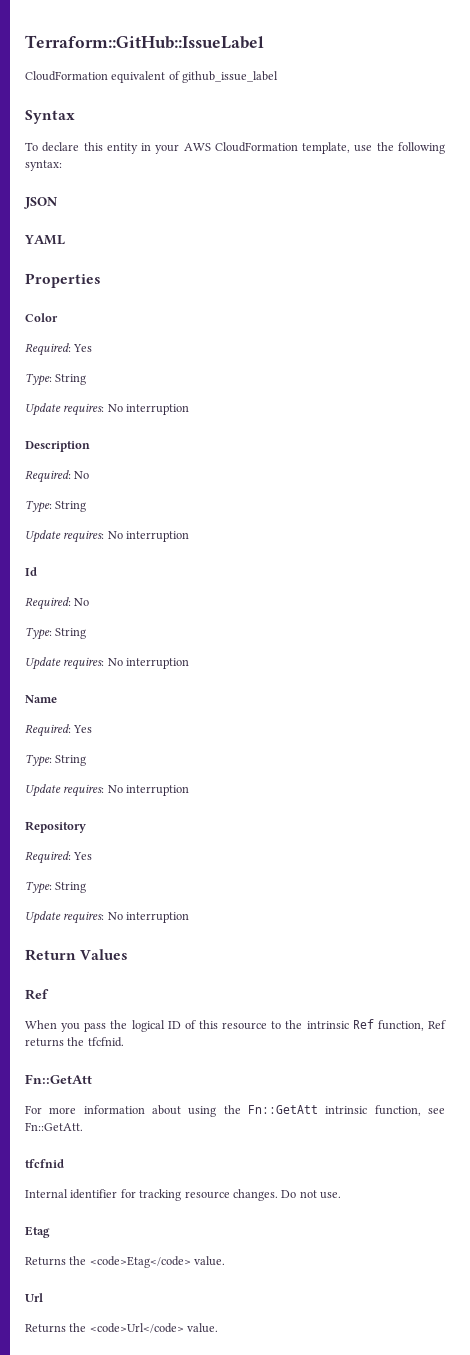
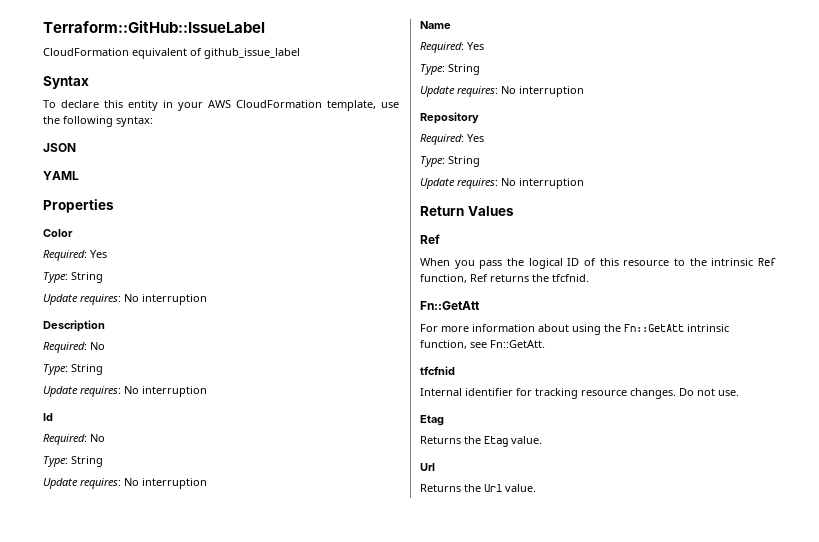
[89,1256,191,1268] <code>Etag</code> -> [484,436,508,447] Etag
[89,1323,184,1333] <code>Url</code> -> [484,484,502,492] Url

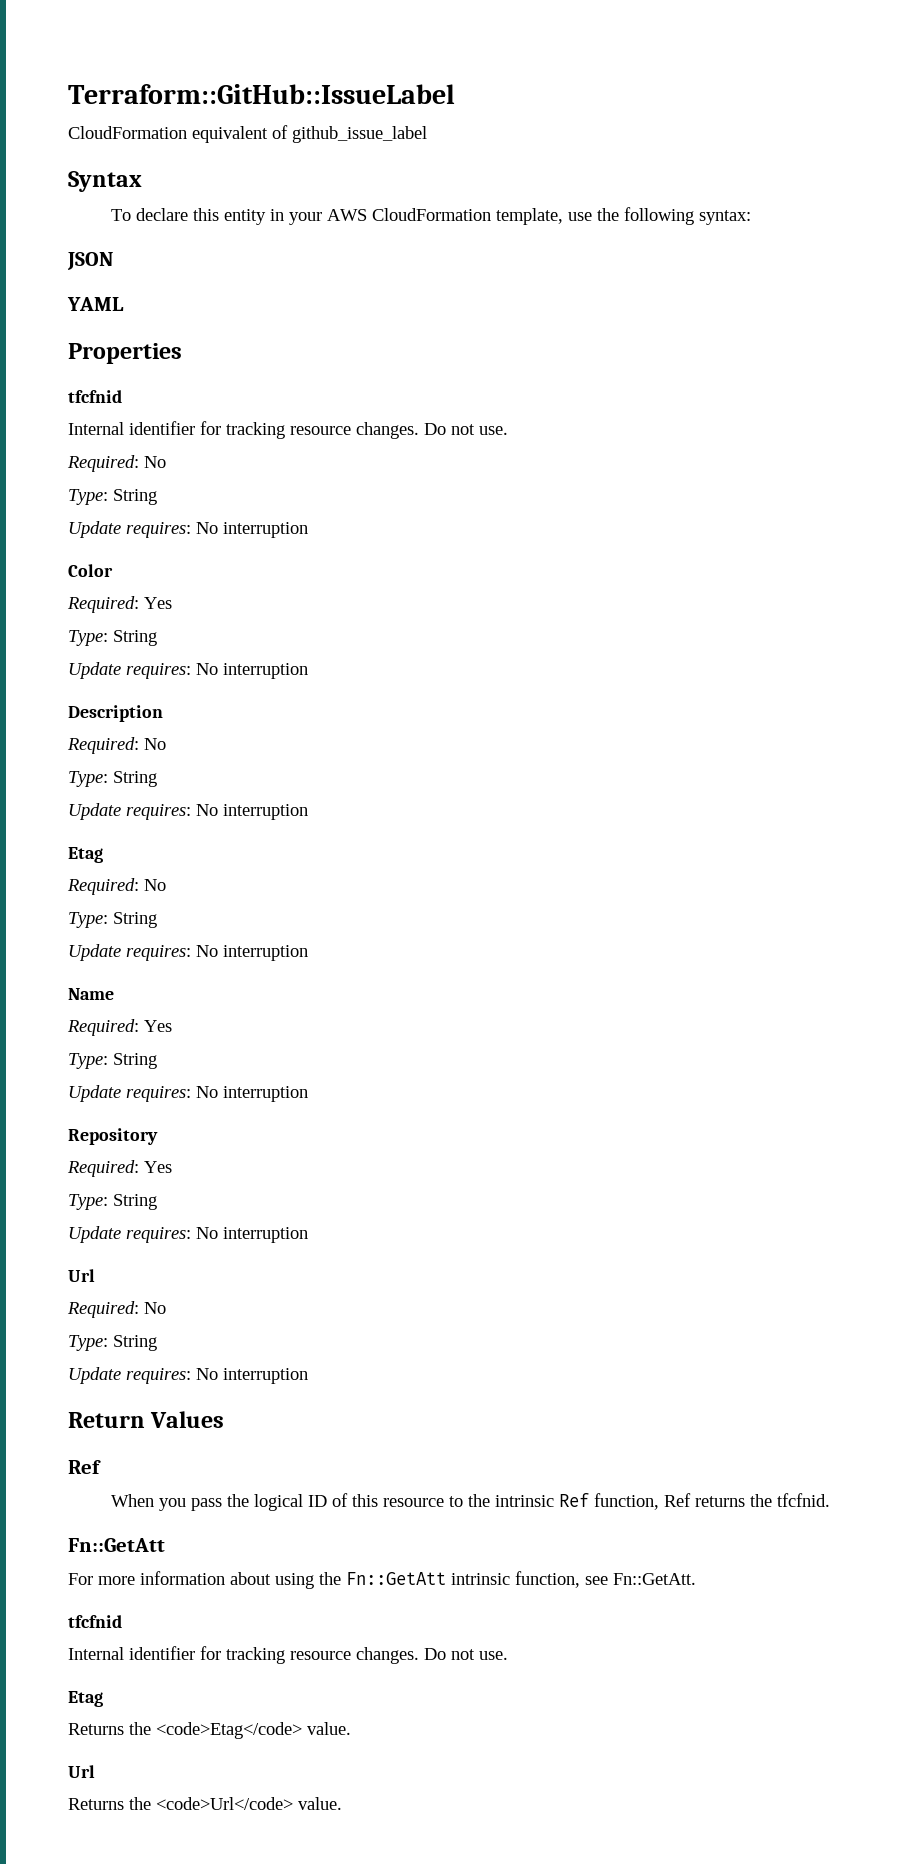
(114, 206) none -> [68,390,122,403] [68,421,508,439] [67,455,166,472] [68,489,157,505] [68,521,308,538] // tfcfnid // Internal identifier for tracking resource changes. Do not use. // Required: No // Type: String // Update requires: No interruption
[43,413,53,421] Id -> [68,847,103,863] Etag
(584, 183) none -> [68,1269,95,1282] [67,1301,166,1318] [68,1335,157,1351] [68,1367,308,1384] // Url // Required: No // Type: String // Update requires: No interruption
[484,436,508,447] Etag -> [156,1722,302,1739] <code>Etag</code>
[484,484,502,492] Url -> [156,1797,293,1810] <code>Url</code>

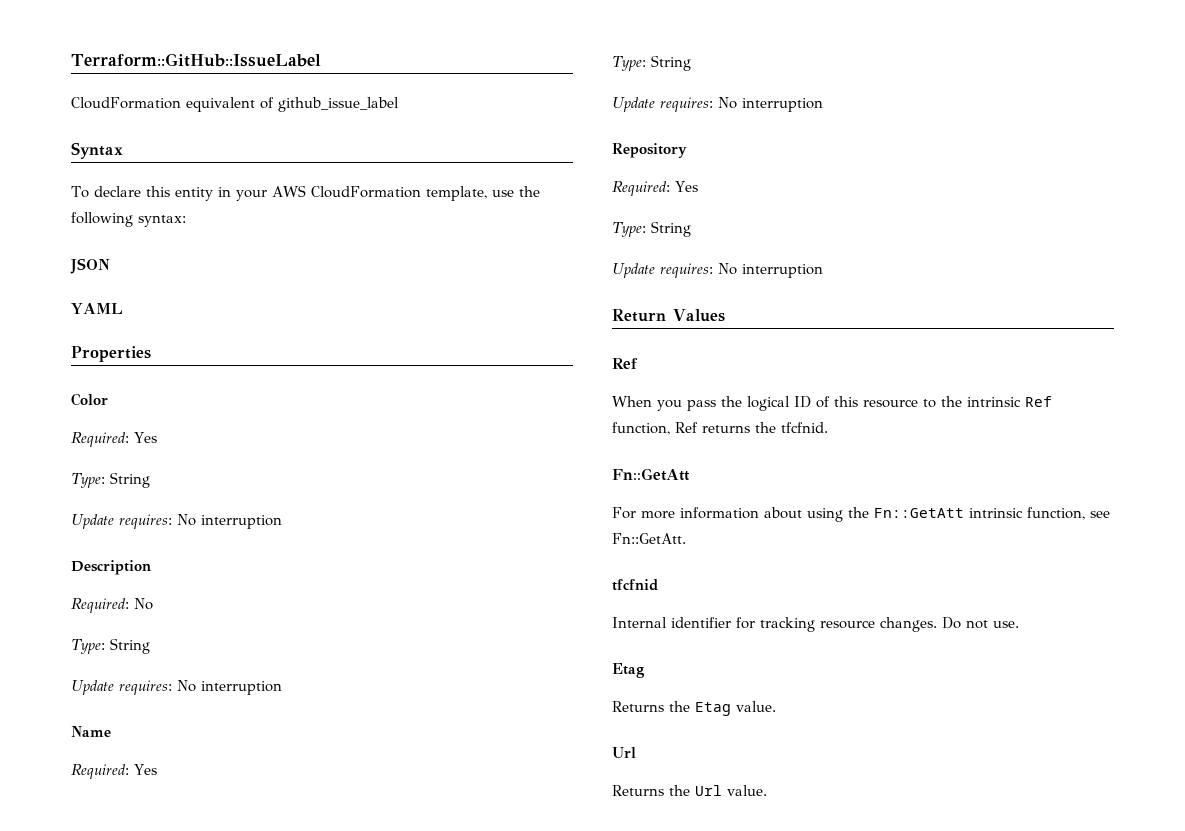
[68,390,122,403] [68,421,508,439] [67,455,166,472] [68,489,157,505] [68,521,308,538] // tfcfnid // Internal identifier for tracking resource changes. Do not use. // Required: No // Type: String // Update requires: No interruption -> (151, 354) none
[68,847,103,863] [67,878,166,895] [68,912,157,928] [68,944,308,961] // Etag // Required: No // Type: String // Update requires: No interruption -> (282, 688) none
[68,1269,95,1282] [67,1301,166,1318] [68,1335,157,1351] [68,1367,308,1384] // Url // Required: No // Type: String // Update requires: No interruption -> (823, 271) none
[156,1722,302,1739] <code>Etag</code> -> [695,702,731,716] Etag
[156,1797,293,1810] <code>Url</code> -> [695,785,722,796] Url

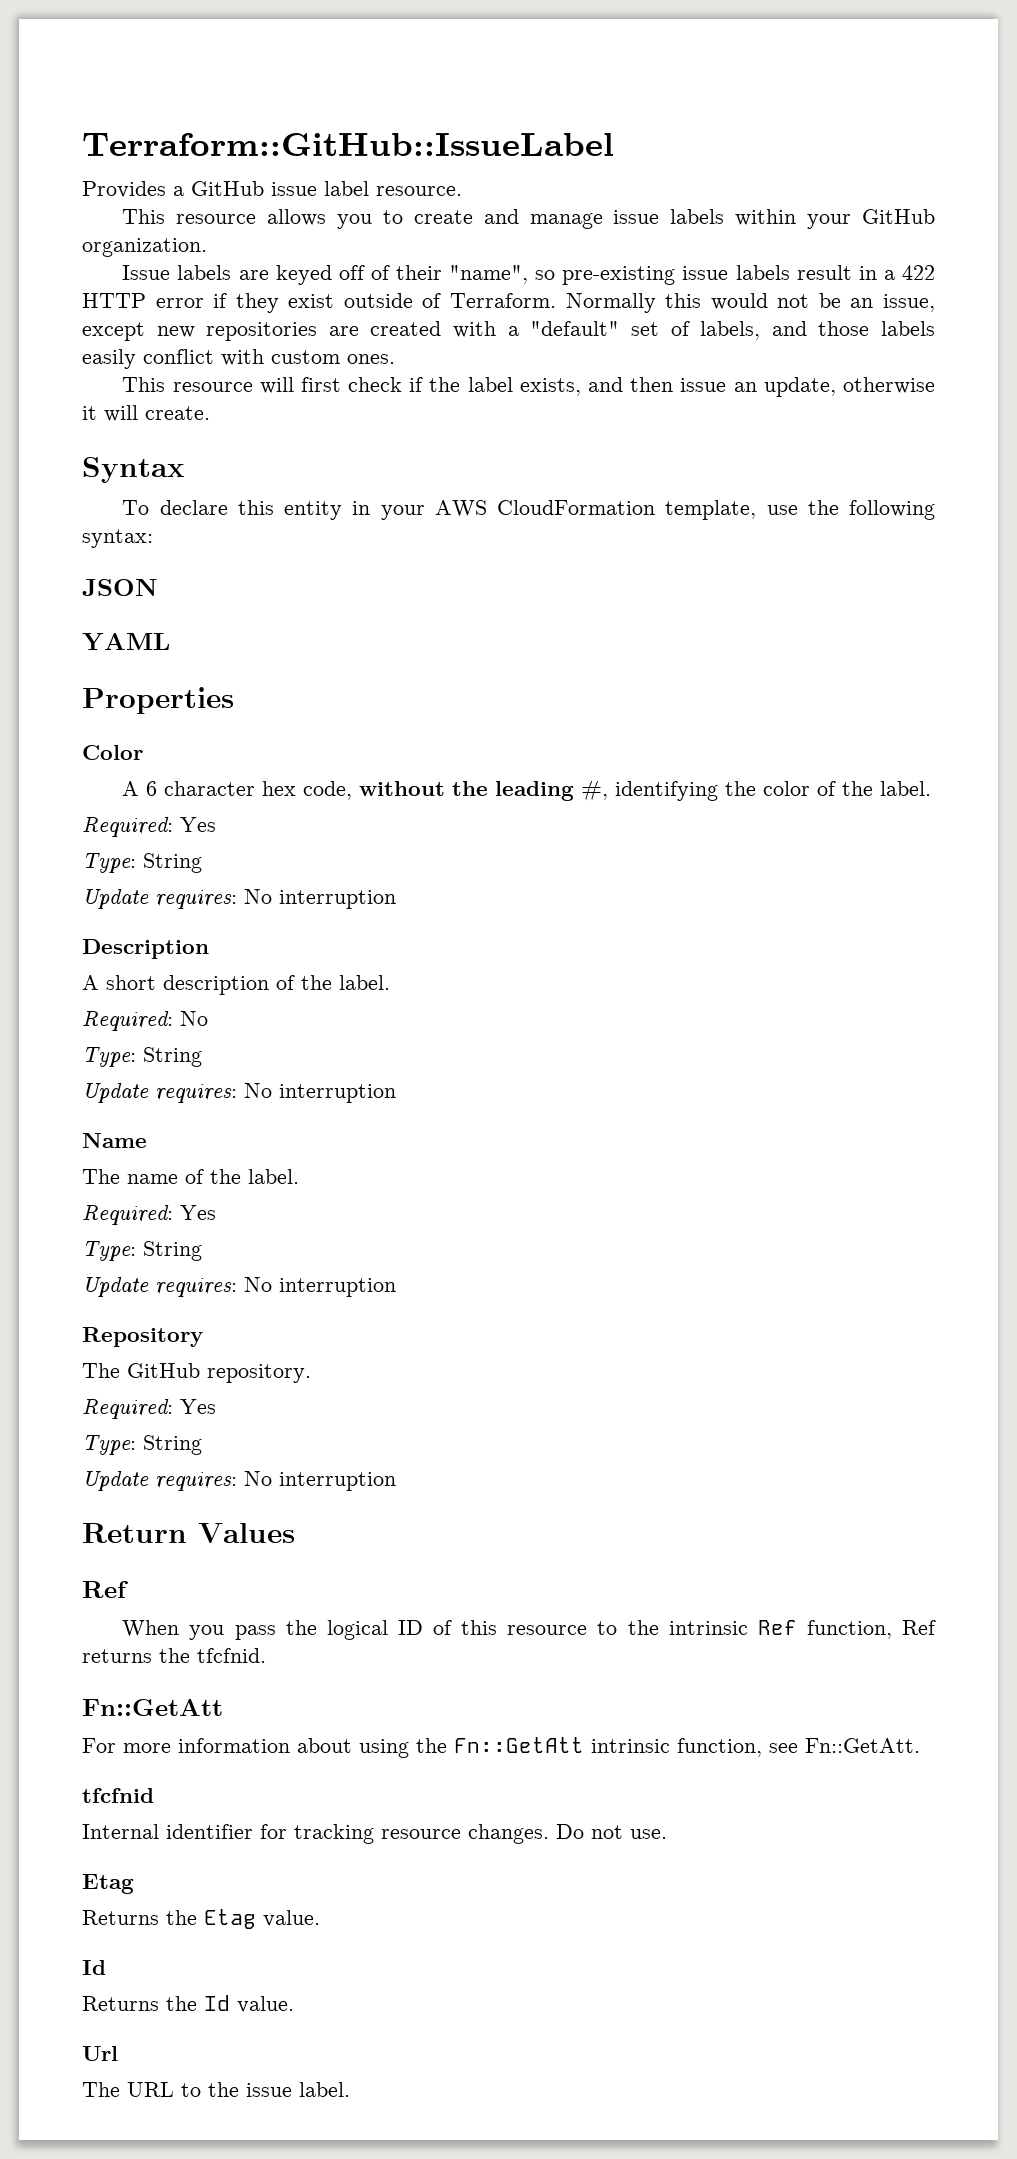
[71,97,399,112] CloudFormation equivalent of github_issue_label -> [82,181,462,198] [122,209,935,229] [82,238,207,257] [122,265,935,285] [82,293,935,313] [82,321,936,341] [82,349,395,369] [122,377,935,397] [82,405,210,422] Provides a GitHub issue label resource. // This resource allows you to create and manage issue labels within your GitHub organization. // Issue labels are keyed off of their "name", so pre-existing issue labels result in a 422 HTTP error if they exist outside of Terraform. Normally this would not be an issue, except new repositories are created with a "default" set of labels, and those labels easily conflict with custom ones. // This resource will first check if the label exists, and then issue an update, otherwise it will create.
(108, 399) none -> [122,781,932,801] // A 6 character hex code, without the leading #, identifying the color of the label.
(151, 567) none -> [82,975,390,995] // A short description of the label.
(111, 731) none -> [82,1169,299,1184] // The name of the label.
(687, 150) none -> [82,1363,311,1383] // The GitHub repository.
[612,747,636,758] [612,785,767,796] Url // Returns the Url value. -> [82,1960,106,1975] [82,1995,294,2013] [82,2046,118,2061] [82,2082,350,2097] Id // Returns the Id value. // Url // The URL to the issue label.

